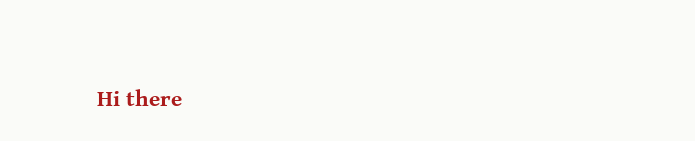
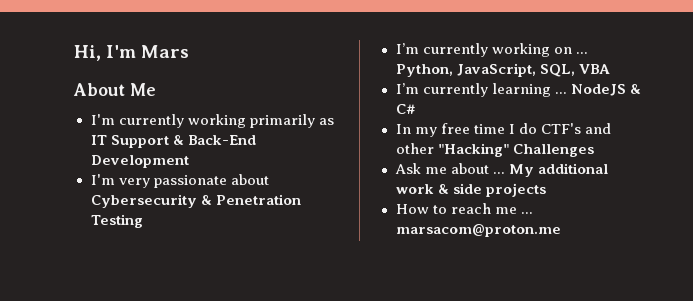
[97,89,183,106] Hi there -> [74,45,190,61] [73,83,156,96] [90,114,334,128] [90,135,256,148] [90,155,189,168] [90,174,269,188] [90,194,301,208] [90,214,144,228] [395,43,588,57] [395,63,610,77] [395,83,641,97] [395,104,415,114] [395,123,611,137] [395,143,594,157] [394,163,608,177] [395,183,546,197] [395,203,533,214] [395,224,561,237] Hi, I'm Mars // About Me // I'm currently working primarily as IT Support & Back-End Development // I'm very passionate about Cybersecurity & Penetration Testing // I’m currently working on ... Python, JavaScript, SQL, VBA // I’m currently learning ... NodeJS & C# // In my free time I do CTF's and other "Hacking" Challenges // Ask me about ... My additional work & side projects // How to reach me ... marsacom@proton.me

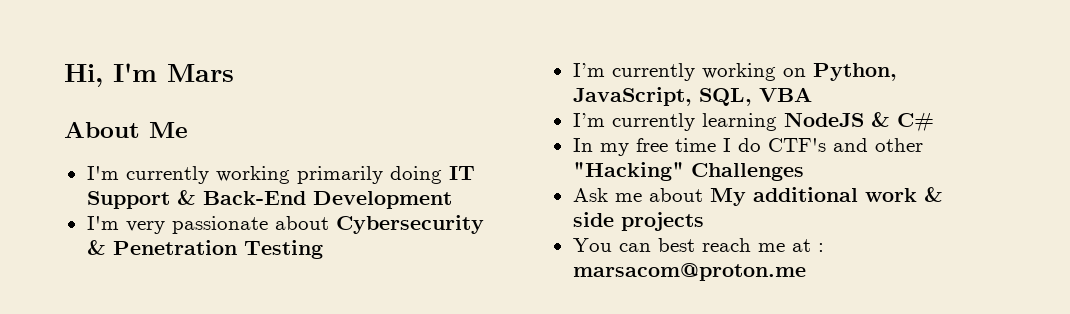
[318,118,334,125] as -> [389,166,442,184] doing
[575,52,588,54] ... -> (806, 72) none
[554,92,567,94] ... -> (777, 122) none
[492,172,505,174] ... -> (703, 195) none
[395,203,533,214] How to reach me ... -> [572,238,824,252] You can best reach me at :

